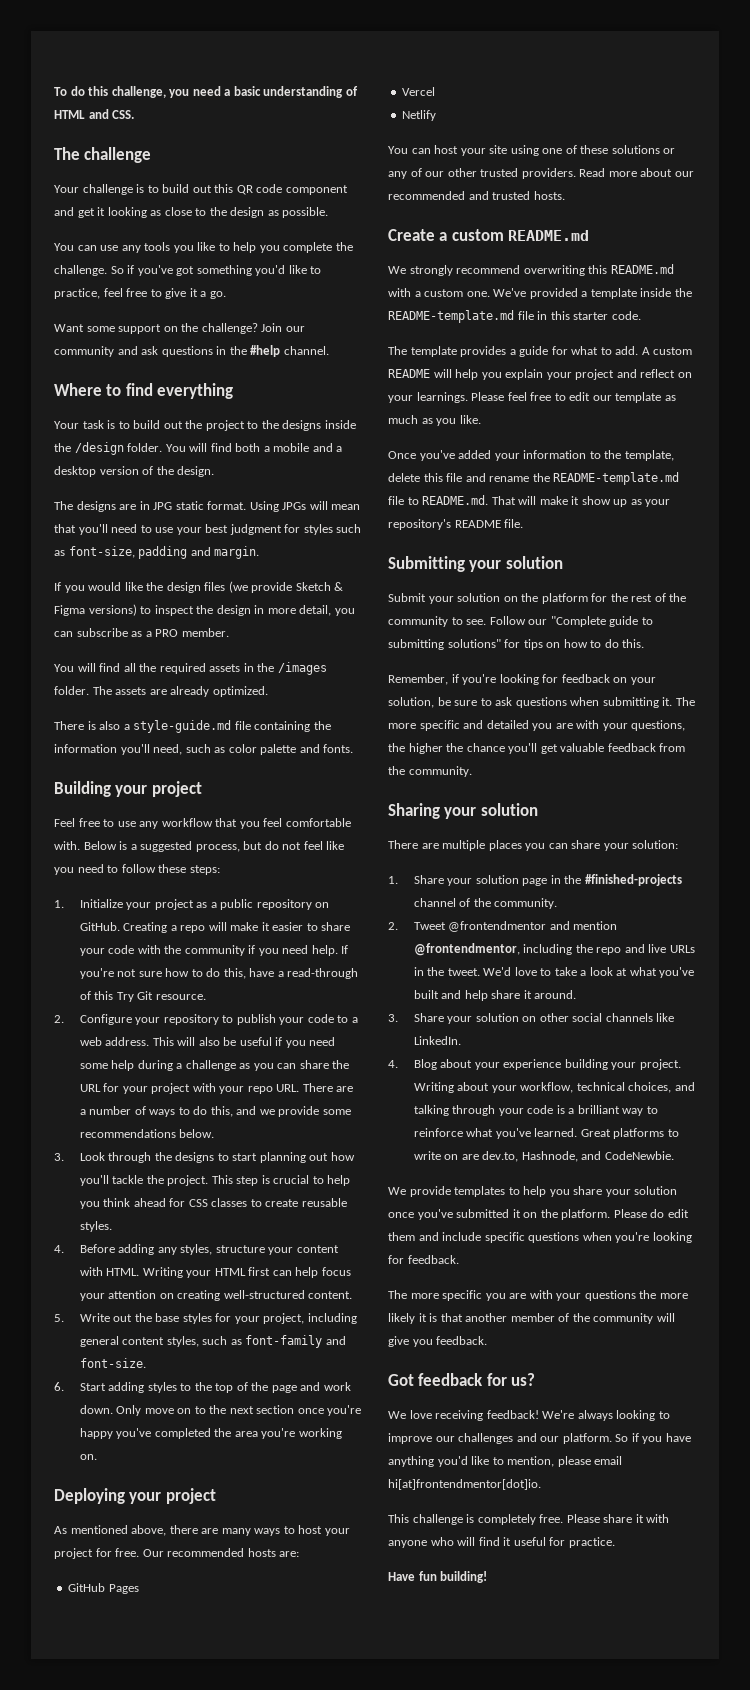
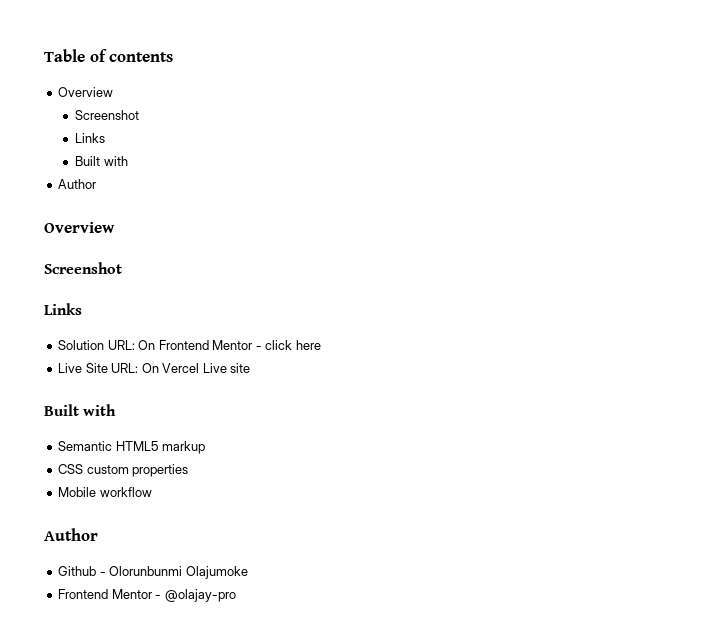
[54,86,358,98] [54,109,135,119] [54,147,152,163] [54,184,348,195] [54,207,329,218] [54,242,353,253] [54,265,322,276] [54,288,226,299] [54,323,305,334] [54,345,329,357] [54,383,234,399] [54,420,356,431] [54,442,343,455] [54,466,215,477] [54,501,361,512] [54,524,362,535] [54,546,260,559] [54,581,344,593] [54,604,355,616] [54,628,229,637] [54,662,327,675] [54,686,268,697] [54,720,331,733] [54,744,354,755] [54,781,202,797] [54,818,351,829] [54,841,345,852] [54,864,220,875] [54,899,330,910] [79,922,351,933] [79,945,349,956] [79,968,359,979] [79,991,206,1002] [54,1014,358,1025] [79,1037,336,1048] [79,1060,350,1071] [79,1083,354,1094] [79,1106,351,1117] [79,1129,215,1138] [54,1152,355,1163] [79,1175,351,1186] [79,1198,347,1209] [79,1221,112,1232] [54,1244,339,1255] [79,1267,351,1278] [79,1290,353,1301] [54,1313,357,1324] [79,1335,346,1348] [79,1358,146,1368] [54,1382,351,1393] [79,1405,362,1416] [79,1428,342,1439] [79,1454,97,1460] [54,1488,216,1504] [54,1525,350,1536] [54,1548,300,1559] [68,1583,139,1594] [402,87,436,96] [402,110,437,121] [388,145,676,156] [388,168,694,179] [388,191,565,200] [388,229,590,241] [388,264,674,276] [388,288,692,299] [388,310,641,323] [388,346,693,357] [388,369,692,380] [388,392,676,403] [388,415,481,426] [388,450,674,461] [388,472,680,485] [388,495,671,507] [388,519,524,530] [388,556,563,572] [388,593,687,604] [388,616,653,627] [388,639,645,650] [388,674,656,685] [388,697,695,708] [388,720,686,731] [388,743,686,754] [388,766,472,777] [388,803,538,819] [388,840,679,851] [388,874,682,886] [413,898,558,909] [388,921,618,932] [413,943,695,956] [413,967,695,978] [413,990,577,1001] [388,1013,675,1024] [413,1036,461,1045] [388,1059,681,1070] [413,1082,695,1093] [413,1105,658,1116] [413,1128,679,1139] [413,1151,674,1162] [388,1186,678,1197] [388,1209,689,1220] [388,1232,692,1243] [388,1255,459,1264] [388,1290,688,1301] [388,1313,675,1324] [388,1336,488,1347] [388,1373,536,1386] [388,1410,670,1421] [388,1433,691,1444] [388,1456,623,1467] [388,1479,541,1490] [388,1514,670,1525] [388,1537,615,1548] [388,1571,488,1583] To do this challenge, you need a basic understanding of HTML and CSS. // The challenge // Your challenge is to build out this QR code component and get it looking as close to the design as possible. // You can use any tools you like to help you complete the challenge. So if you've got something you'd like to practice, feel free to give it a go. // Want some support on the challenge? Join our community and ask questions in the #help channel. // Where to find everything // Your task is to build out the project to the designs inside the /design folder. You will find both a mobile and a desktop version of the design. // The designs are in JPG static format. Using JPGs will mean that you'll need to use your best judgment for styles such as font-size, padding and margin. // If you would like the design files (we provide Sketch & Figma versions) to inspect the design in more detail, you can subscribe as a PRO member. // You will find all the required assets in the /images folder. The assets are already optimized. // There is also a style-guide.md file containing the information you'll need, such as color palette and fonts. // Building your project // Feel free to use any workflow that you feel comfortable with. Below is a suggested process, but do not feel like you need to follow these steps: // 1. Initialize your project as a public repository on GitHub. Creating a repo will make it easier to share your code with the community if you need help. If you're not sure how to do this, have a read-through of this Try Git resource. // 2. Configure your repository to publish your code to a web address. This will also be useful if you need some help during a challenge as you can share the URL for your project with your repo URL. There are a number of ways to do this, and we provide some recommendations below. // 3. Look through the designs to start planning out how you'll tackle the project. This step is crucial to help you think ahead for CSS classes to create reusable styles. // 4. Before adding any styles, structure your content with HTML. Writing your HTML first can help focus your attention on creating well-structured content. // 5. Write out the base styles for your project, including general content styles, such as font-family and font-size. // 6. Start adding styles to the top of the page and work down. Only move on to the next section once you're happy you've completed the area you're working on. // Deploying your project // As mentioned above, there are many ways to host your project for free. Our recommended hosts are: // GitHub Pages // Vercel // Netlify // You can host your site using one of these solutions or any of our other trusted providers. Read more about our recommended and trusted hosts. // Create a custom README.md // We strongly recommend overwriting this README.md with a custom one. We've provided a template inside the README-template.md file in this starter code. // The template provides a guide for what to add. A custom README will help you explain your project and reflect on your learnings. Please feel free to edit our template as much as you like. // Once you've added your information to the template, delete this file and rename the README-template.md file to README.md. That will make it show up as your repository's README file. // Submitting your solution // Submit your solution on the platform for the rest of the community to see. Follow our "Complete guide to submitting solutions" for tips on how to do this. // Remember, if you're looking for feedback on your solution, be sure to ask questions when submitting it. The more specific and detailed you are with your questions, the higher the chance you'll get valuable feedback from the community. // Sharing your solution // There are multiple places you can share your solution: // 1. Share your solution page in the #finished-projects channel of the community. // 2. Tweet @frontendmentor and mention @frontendmentor, including the repo and live URLs in the tweet. We'd love to take a look at what you've built and help share it around. // 3. Share your solution on other social channels like LinkedIn. // 4. Blog about your experience building your project. Writing about your workflow, technical choices, and talking through your code is a brilliant way to reinforce what you've learned. Great platforms to write on are dev.to, Hashnode, and CodeNewbie. // We provide templates to help you share your solution once you've submitted it on the platform. Please do edit them and include specific questions when you're looking for feedback. // The more specific you are with your questions the more likely it is that another member of the community will give you feedback. // Got feedback for us? // We love receiving feedback! We're always looking to improve our challenges and our platform. So if you have anything you'd like to mention, please email hi[at]frontendmentor[dot]io. // This challenge is completely free. Please share it with anyone who will find it useful for practice. // Have fun building! -> [44,49,174,62] [58,87,114,97] [75,110,140,120] [75,133,106,143] [75,156,128,166] [58,179,97,189] [44,222,115,233] [44,262,122,274] [44,303,82,315] [58,340,321,350] [58,363,251,373] [44,404,117,416] [58,441,206,454] [58,464,189,477] [58,487,152,497] [44,528,98,541] [58,566,248,579] [58,589,236,602] Table of contents // Overview // Screenshot // Links // Built with // Author // Overview // Screenshot // Links // Solution URL: On Frontend Mentor - click here // Live Site URL: On Vercel Live site // Built with // Semantic HTML5 markup // CSS custom properties // Mobile workflow // Author // Github - Olorunbunmi Olajumoke // Frontend Mentor - @olajay-pro

